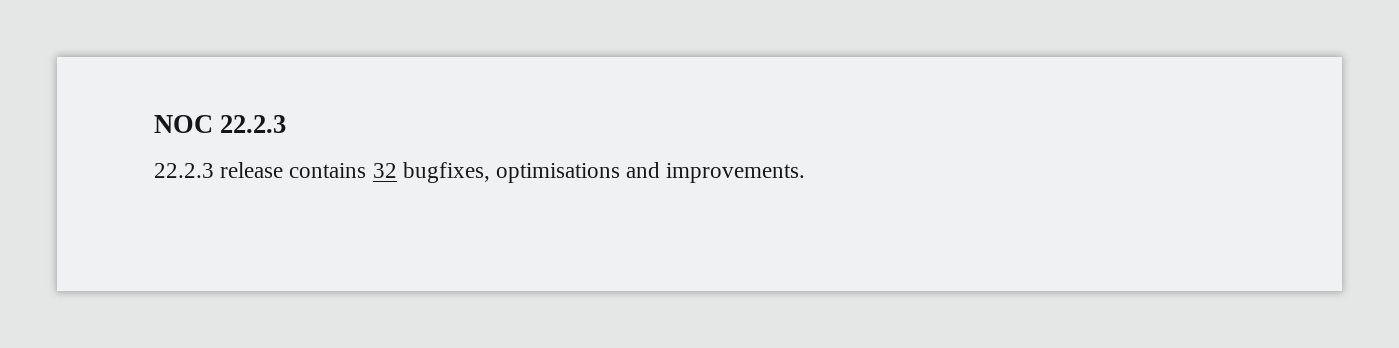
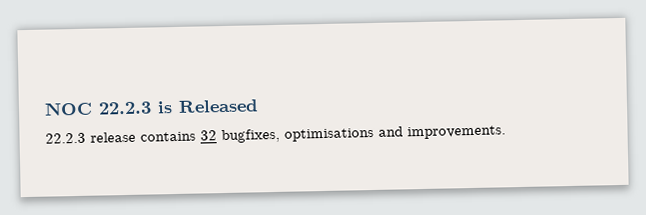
(287, 124) none -> [157,99,258,114] is Released

